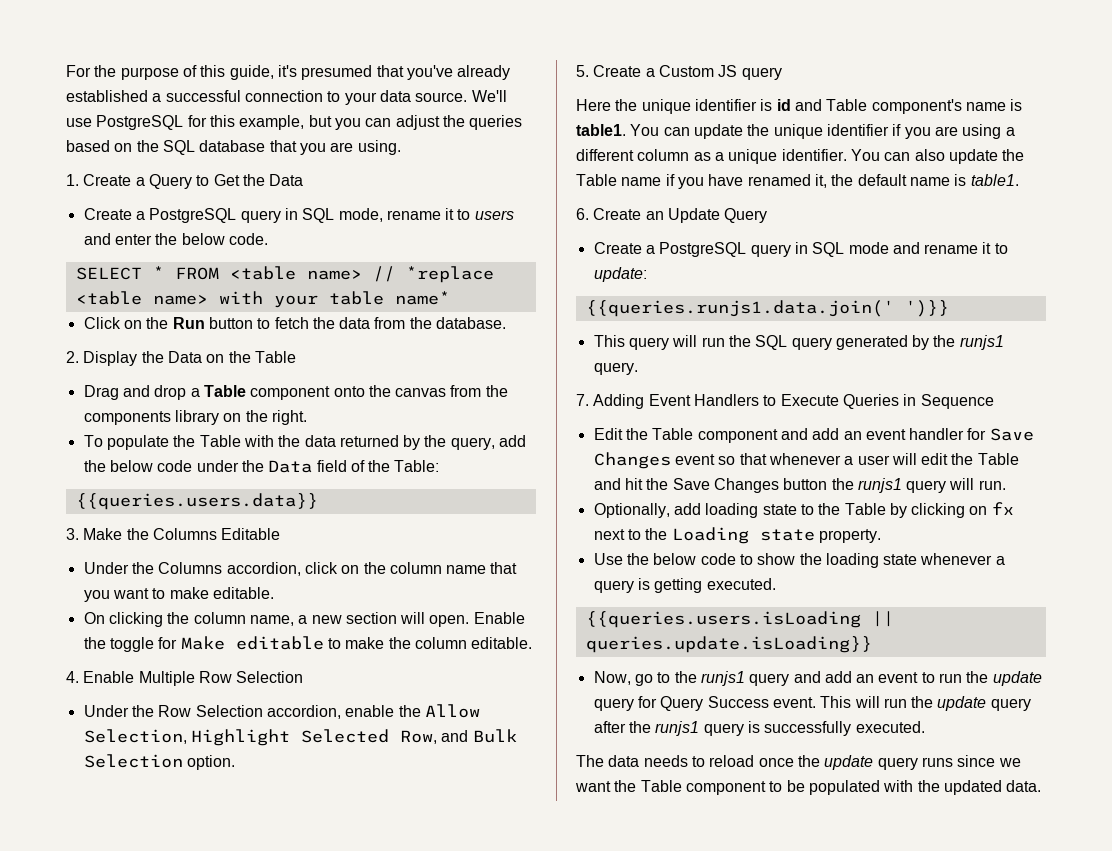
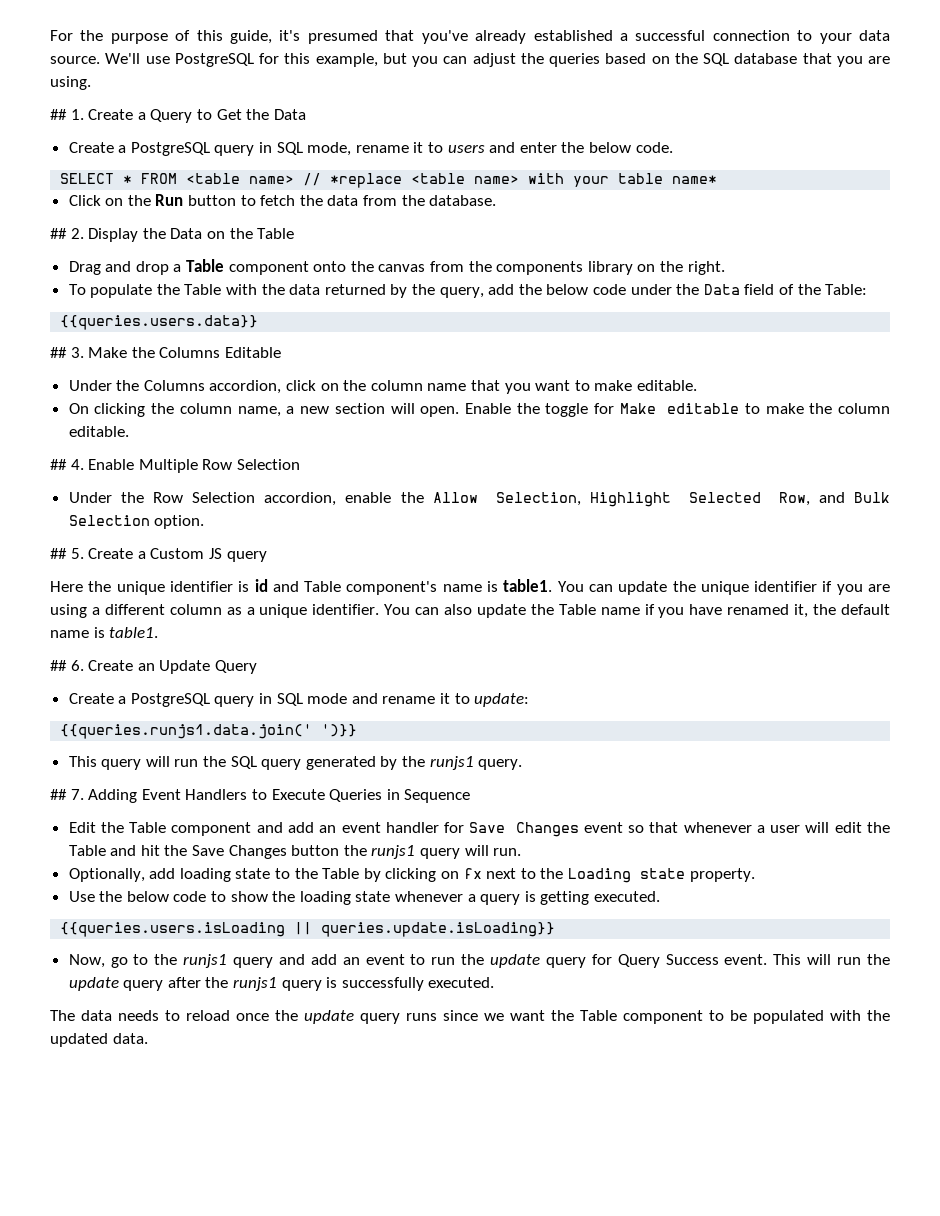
(401, 147) none -> [50,109,67,120] ##
(507, 323) none -> [50,228,67,239] ##
(318, 501) none -> [50,347,67,358] ##
(533, 643) none -> [50,459,67,470] ##
(235, 762) none -> [50,548,67,559] ##
(1019, 180) none -> [50,660,67,671] ##
(638, 368) none -> [50,789,67,800] ##

